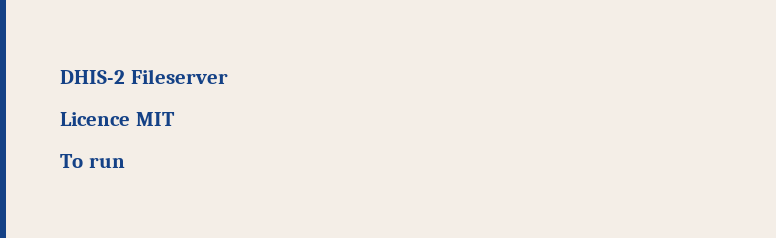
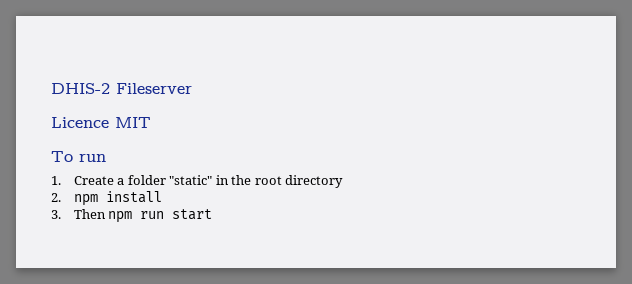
(125, 162) none -> [51,175,344,188] [51,191,162,206] [51,209,213,223] // 1. Create a folder "static" in the root directory // 2. npm install // 3. Then npm run start

